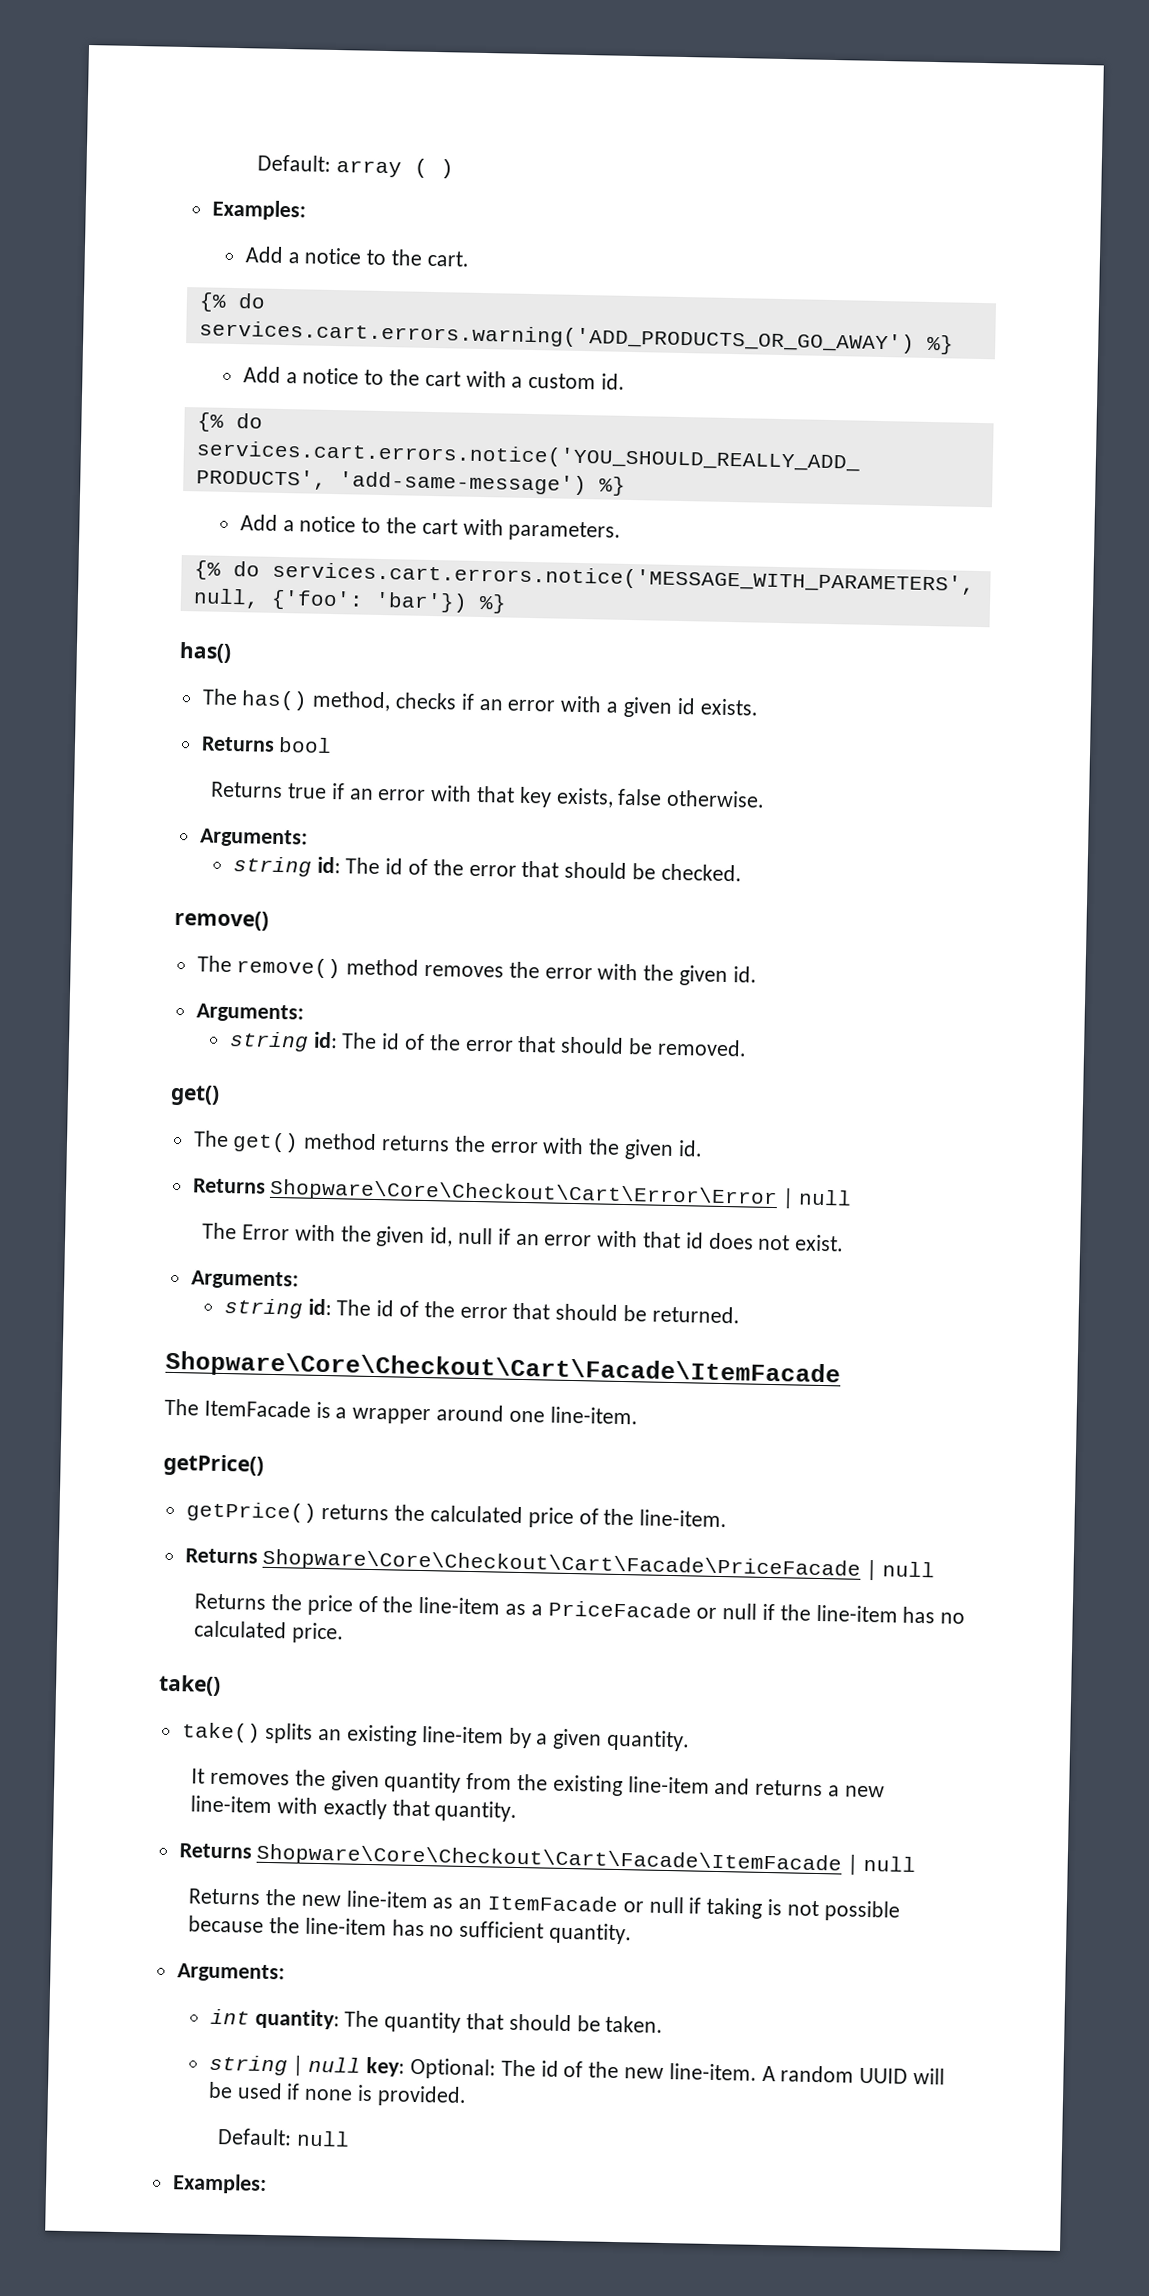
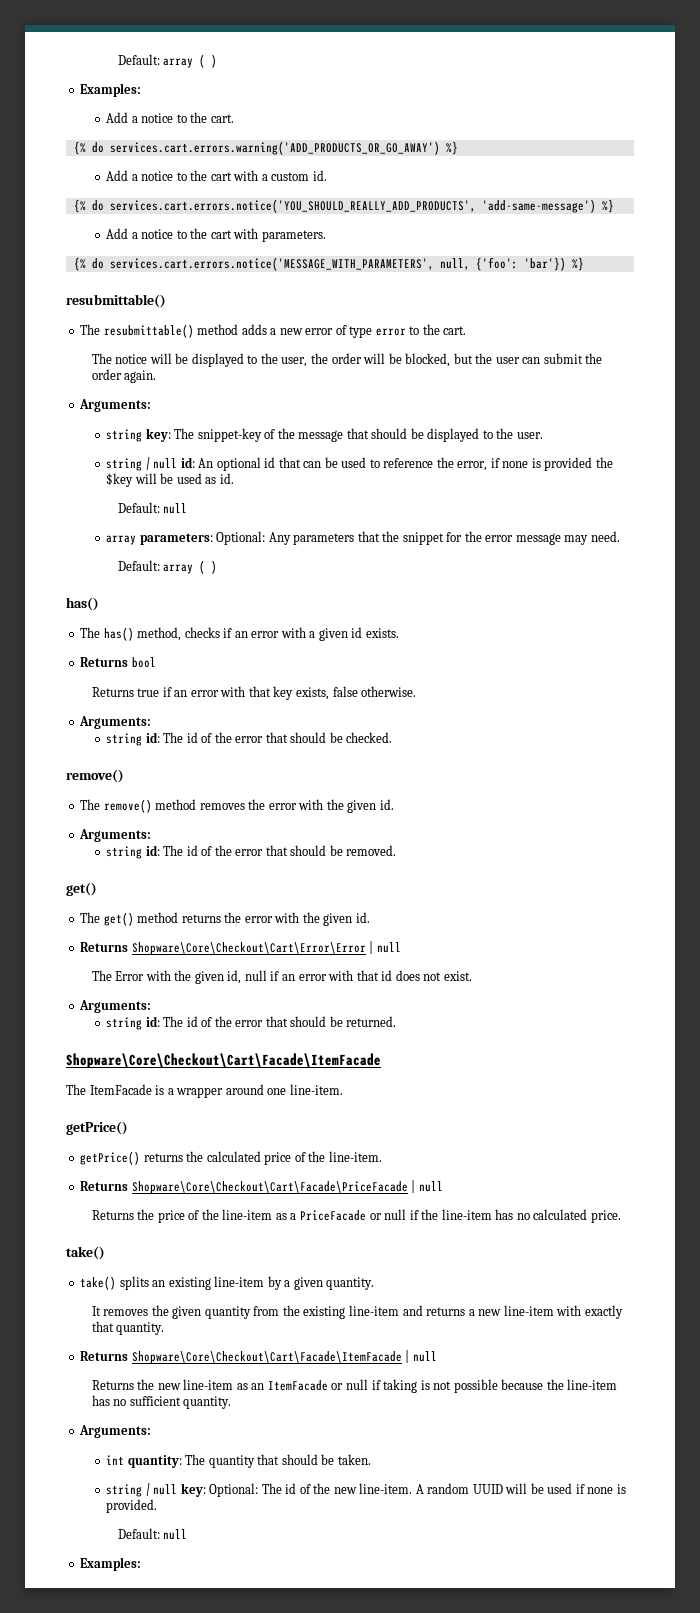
(507, 603) none -> [66,294,166,308] [80,324,467,338] [91,353,603,367] [91,369,157,383] [79,399,152,412] [106,428,543,442] [106,457,613,471] [106,473,234,487] [117,502,188,514] [106,531,620,545] [117,560,218,574] // resubmittable() // The resubmittable() method adds a new error of type error to the cart. // The notice will be displayed to the user, the order will be blocked, but the user can submit the order again. // Arguments: // string key: The snippet-key of the message that should be displayed to the user. // string | null id: An optional id that can be used to reference the error, if none is provided the $key will be used as id. // Default: null // array parameters: Optional: Any parameters that the snippet for the error message may need. // Default: array ( )

